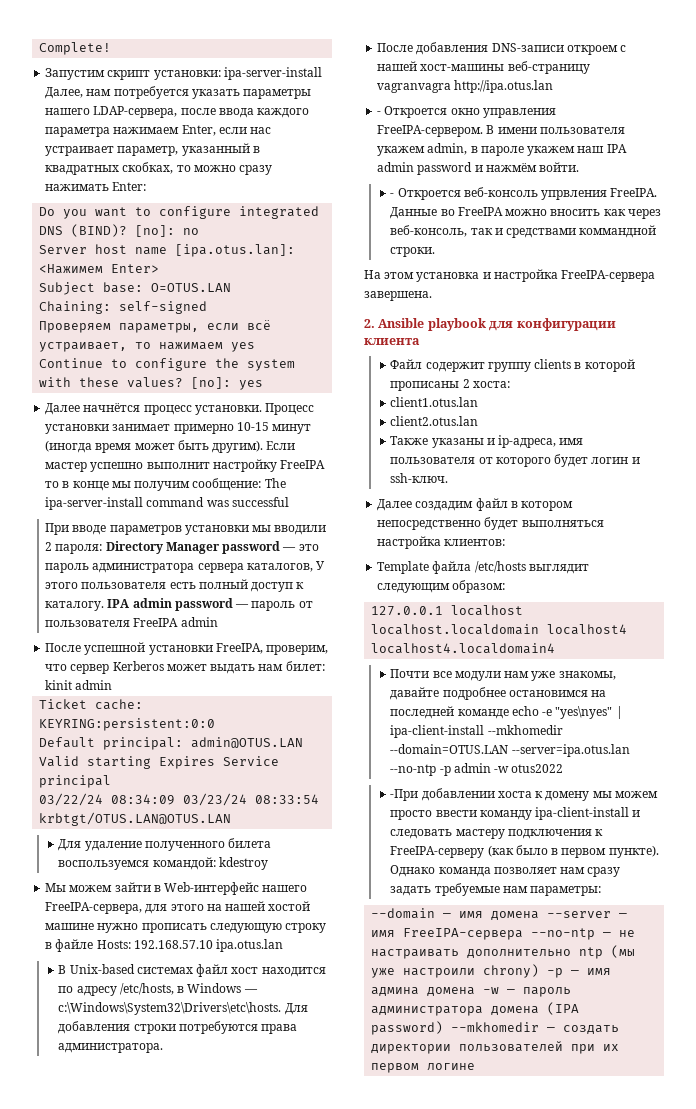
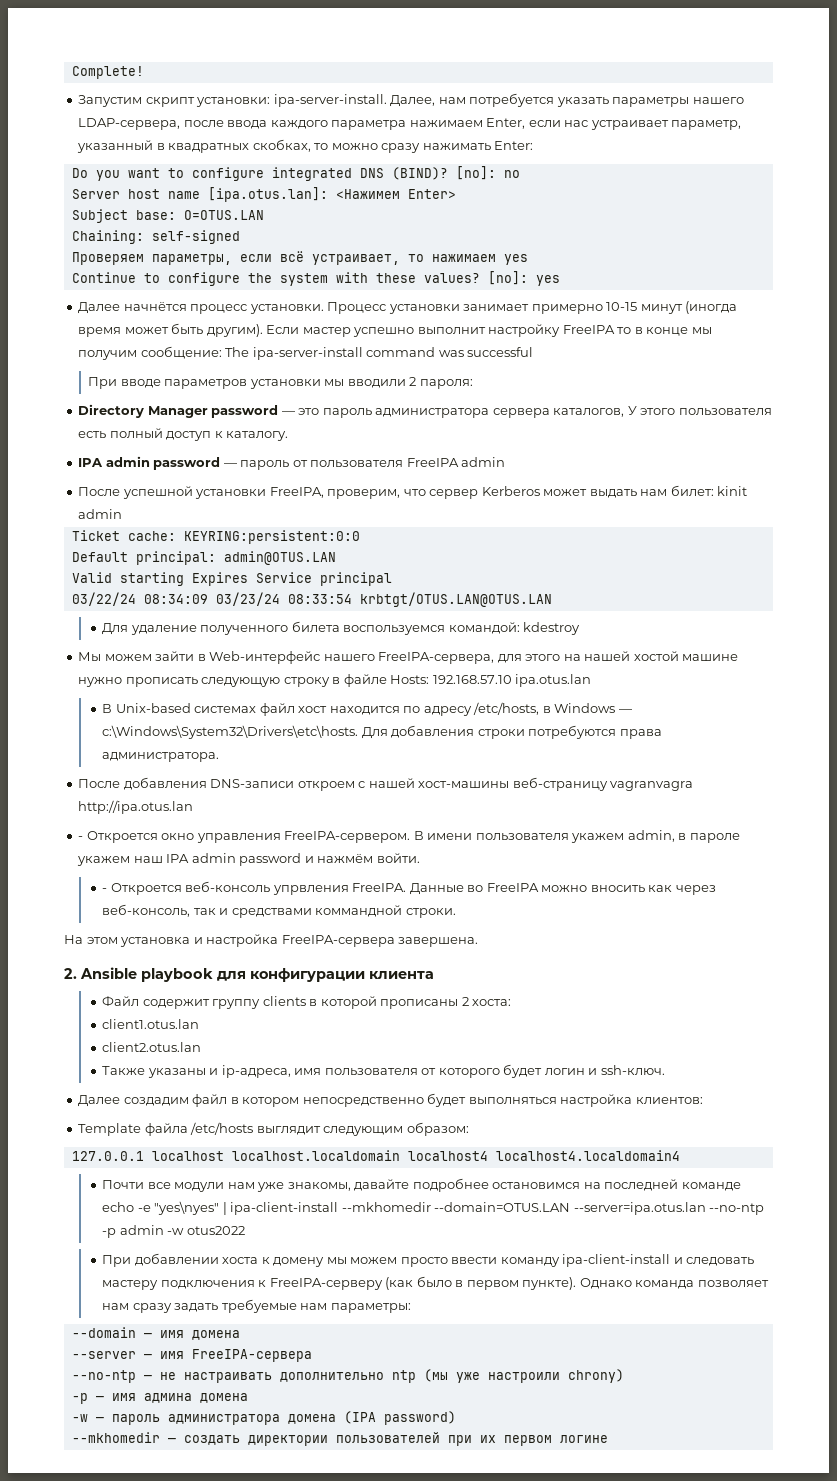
[223,67,322,80] ipa-server-install -> [273,94,387,107] ipa-server-install.
(103, 549) none -> (473, 384) //
(105, 606) none -> (289, 436) //
[390,789,419,801] -При -> [102,1255,132,1267] При
(540, 915) none -> (240, 1335) //
(524, 934) none -> (312, 1355) //
(540, 971) none -> (624, 1376) //
(476, 991) none -> (248, 1398) //
(444, 1028) none -> (456, 1418) //

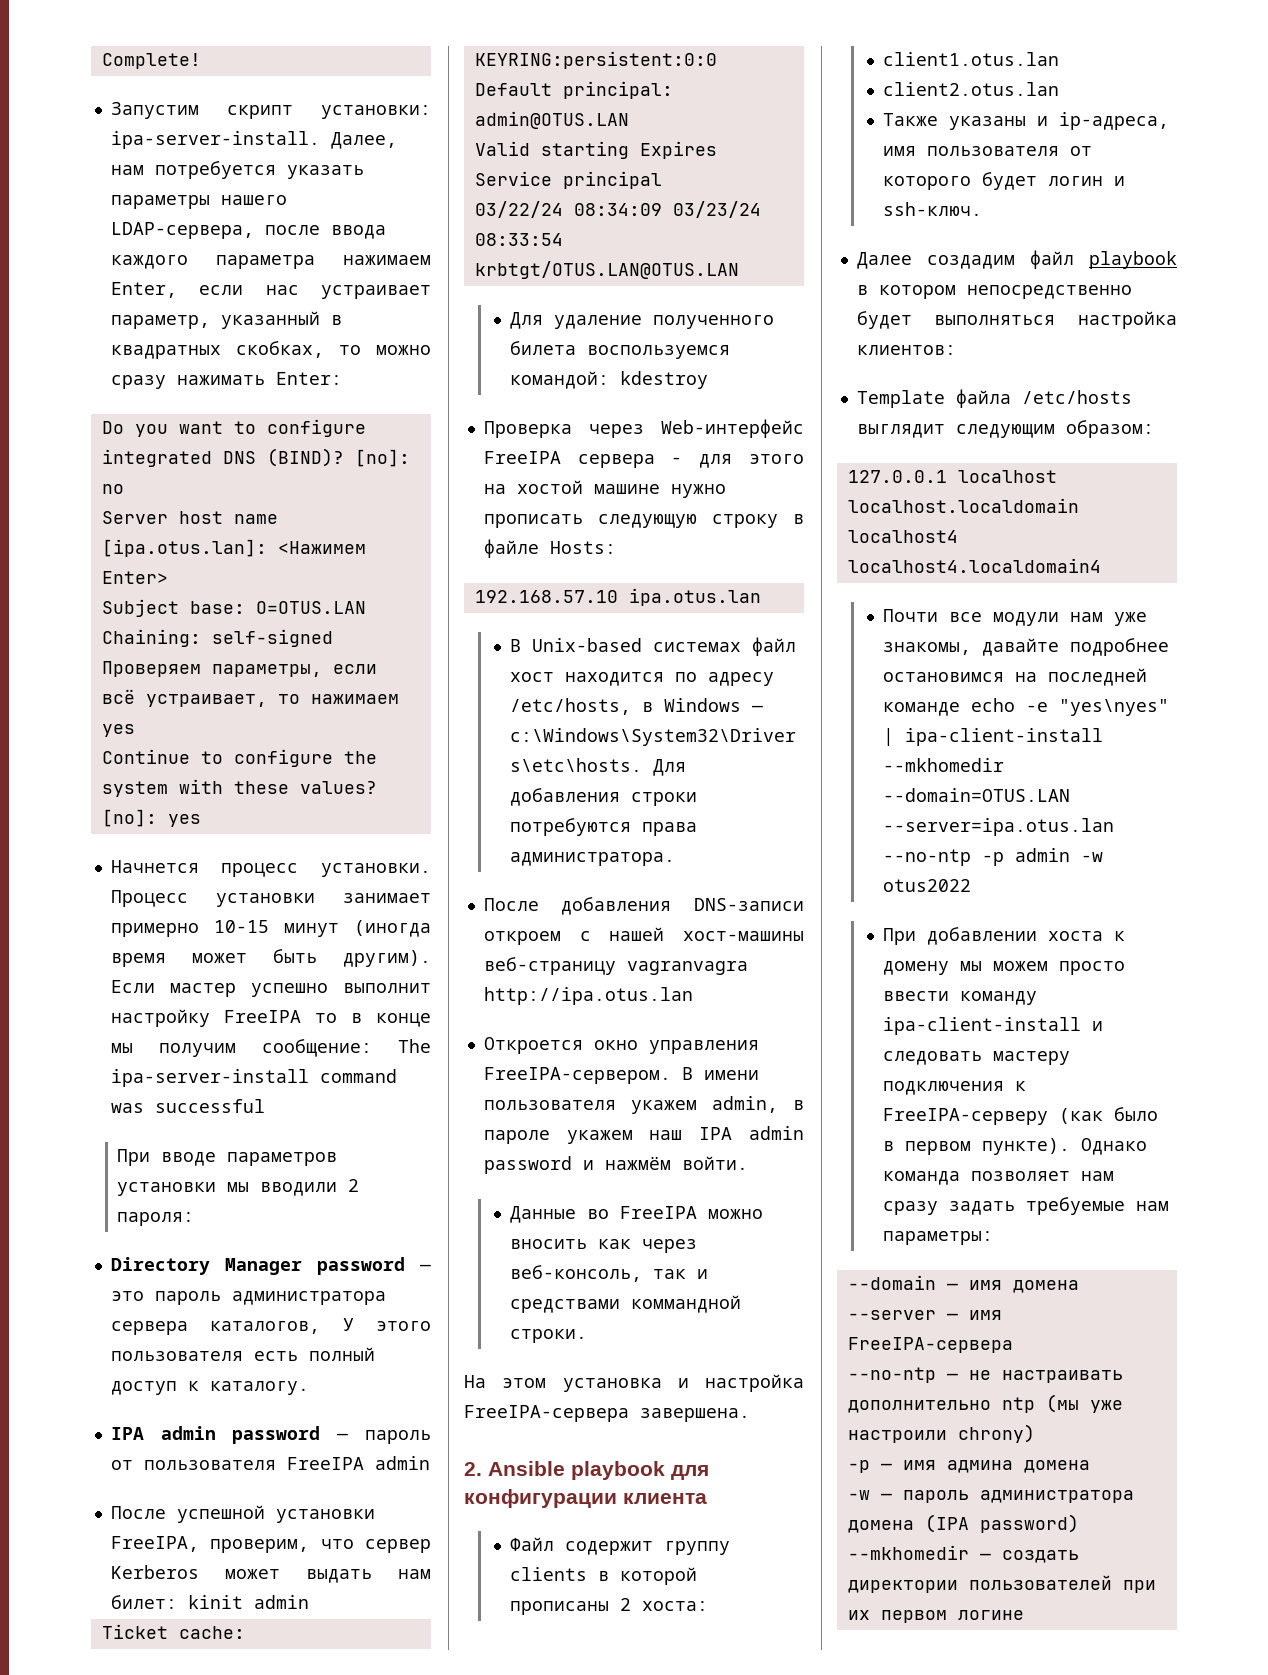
[78,301,187,314] Далее начнётся -> [110,860,199,873] Начнется
[78,651,495,664] Мы можем зайти в Web-интерфейс нашего FreeIPA-сервера, -> [483,419,804,438] [483,451,683,468] Проверка через Web-интерфейс FreeIPA сервера -
[584,651,631,661] нашей -> (506, 489) none
(430, 679) none -> (616, 547) //
[78,836,84,840] - -> (693, 996) none
[102,881,407,895] - Откроется веб-консоль упрвления FreeIPA. -> (748, 1163) none
(228, 1100) none -> [1089,251,1177,269] playbook

